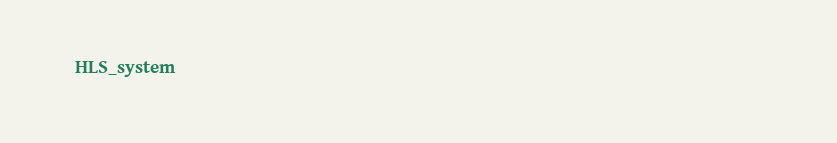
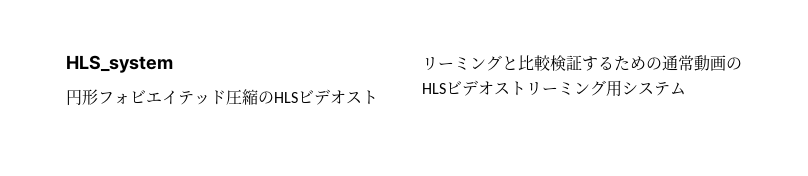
(176, 69) none -> [66,89,378,106] [422,55,742,71] [422,80,686,97] // 円形フォビエイテッド圧縮のHLSビデオストリーミングと比較検証するための通常動画のHLSビデオストリーミング用システム

